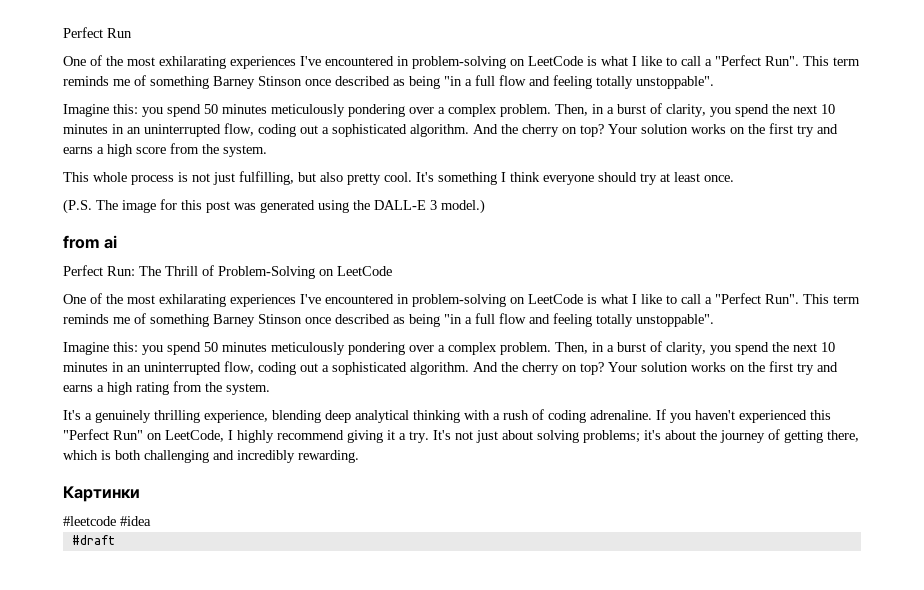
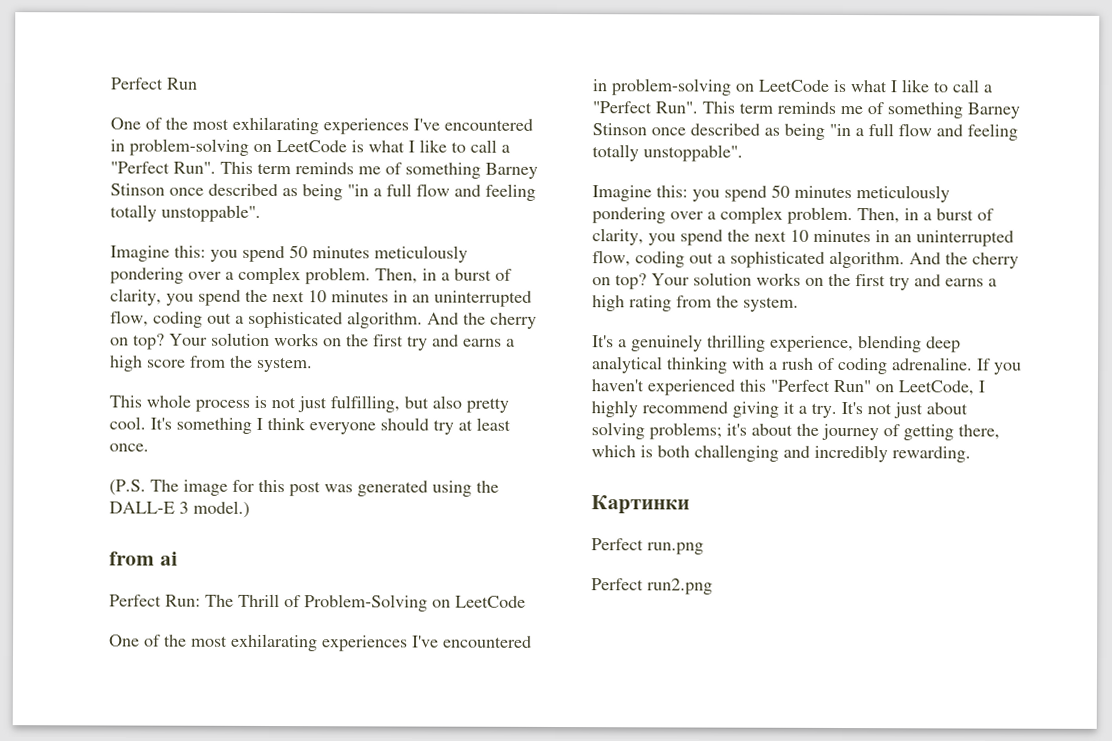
[63,516,151,526] [71,535,116,545] #leetcode #idea // #draft -> [591,538,704,555] [591,578,713,595] Perfect run.png // Perfect run2.png

